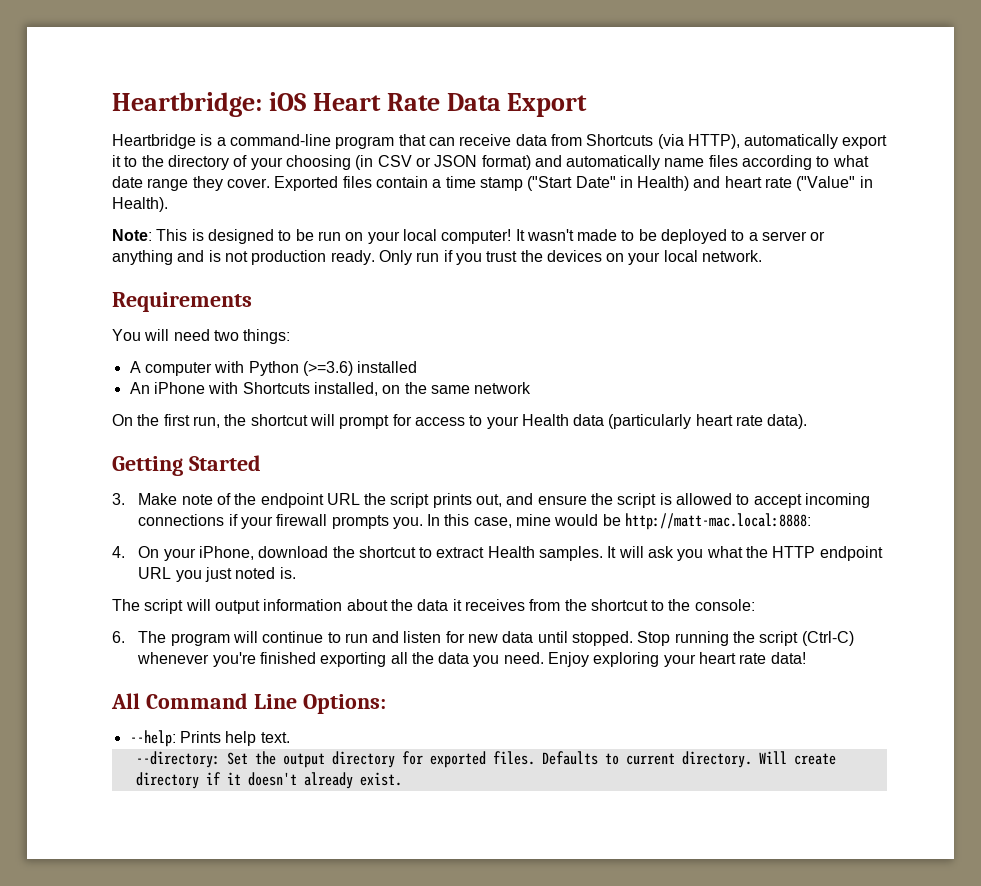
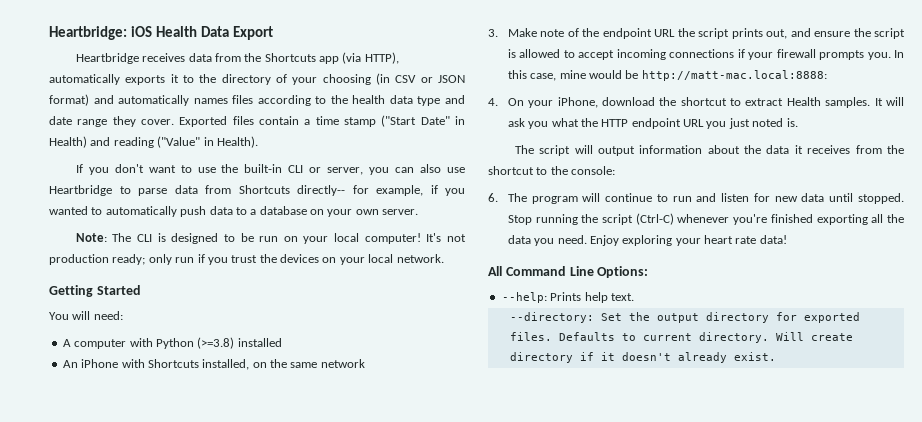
[312,93,440,111] Heart Rate -> [155,26,197,37] Health
[200,134,654,149] is a command-line program that can receive data from Shortcuts -> [142,53,340,64] receives data from the Shortcuts app
[842,135,888,149] export -> [125,75,166,85] exports
[664,158,705,167] name -> [193,98,228,104] names
[832,155,869,167] what -> [330,95,466,106] the health data type and
[724,176,793,188] heart rate -> [113,137,154,148] reading
(168, 204) none -> [75,164,465,175] [49,185,465,196] [49,206,419,217] // If you don't want to use the built-in CLI or server, you can also use Heartbridge to parse data from Shortcuts directly-- for example, if you wanted to automatically push data to a database on your own server.
[156,229,188,241] This -> [112,233,153,242] The CLI
[515,229,826,244] [112,250,412,265] It wasn't made to be deployed to a server or anything and is not production ready. Only -> [426,233,466,242] [49,254,172,265] It's not production ready; only
[112,292,252,312] Requirements -> [49,285,141,297] Getting Started
[173,329,291,344] need two things: -> [93,311,123,320] need:
[302,361,353,376] (>=3.6) -> [197,337,235,349] (>=3.8)
[112,414,808,429] [112,455,261,476] // On the first run, the shortcut will prompt for access to your Health data (particularly heart rate data). // Getting Started -> (365, 363) none

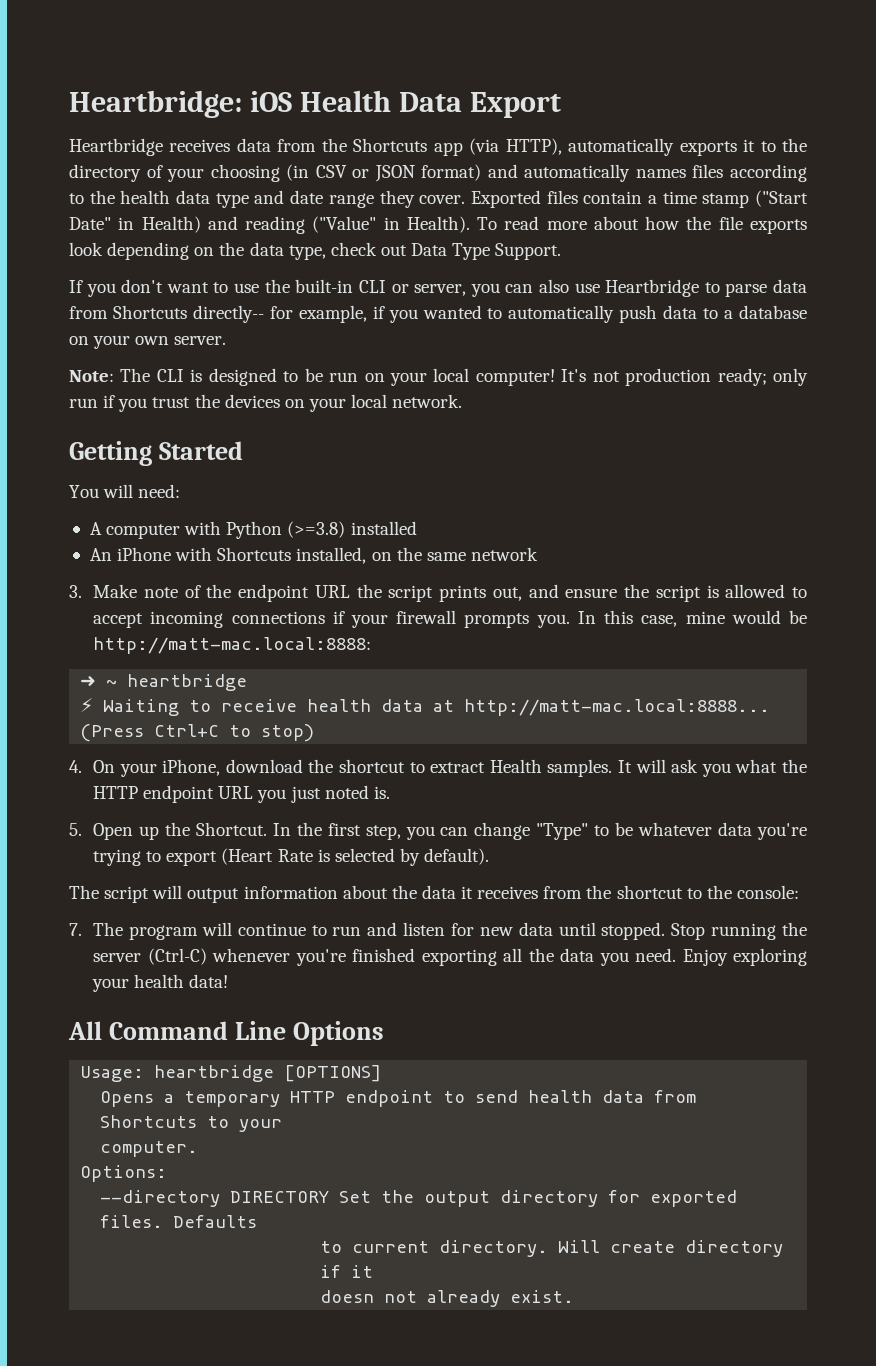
(258, 142) none -> [477,216,807,234] [69,242,562,260] To read more about how the file exports look depending on the data type, check out Data Type Support.
(827, 75) none -> [80,674,248,691] [80,698,771,716] [80,724,315,742] // ➜ ~ heartbridge // ⚡ Waiting to receive health data at http://matt-mac.local:8888... (Press Ctrl+C to stop)
(798, 122) none -> [69,822,807,840] [93,848,490,866] // 5. Open up the Shortcut. In the first step, you can change "Type" to be whatever data you're trying to export (Heart Rate is selected by default).
[488,193,498,202] 6. -> [69,923,82,936] 7.
[601,214,633,225] script -> [93,953,142,962] server
[704,235,757,244] heart rate -> [134,974,185,988] health
[597,266,649,278] [501,292,634,303] [509,312,594,323] Options: // --help: Prints help text. // --directory: -> [292,1021,384,1046] [80,1065,382,1082] [100,1090,697,1107] [100,1115,283,1132] [100,1141,199,1157] [80,1165,168,1182] [100,1190,330,1207] Options // Usage: heartbridge [OPTIONS] // Opens a temporary HTTP endpoint to send health data from Shortcuts to your // computer. // Options: // --directory DIRECTORY
(615, 336) none -> (258, 1221) //
[621,352,671,361] doesn't -> [320,1290,418,1303] // doesn not

